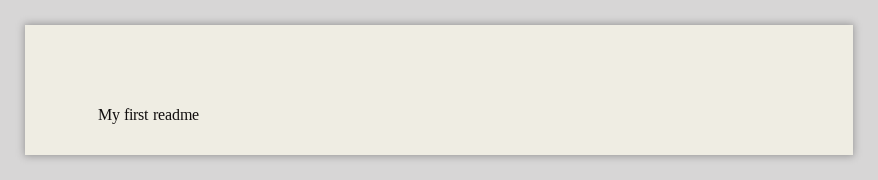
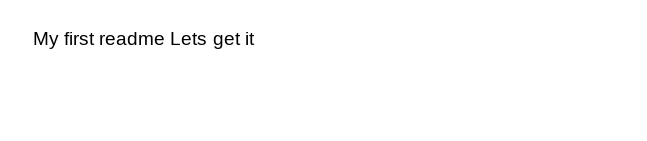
(199, 114) none -> [170,32,255,49] Lets get it

